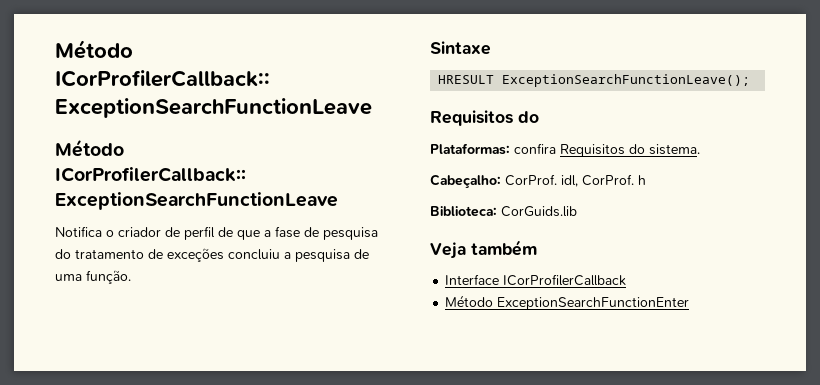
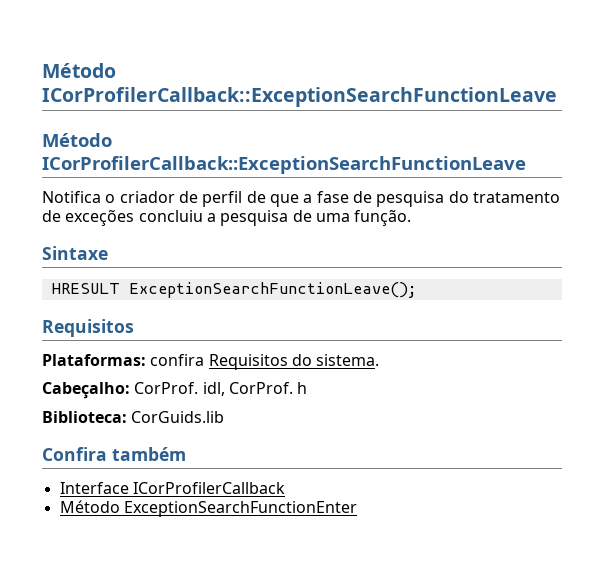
[518,111,539,123] do -> (134, 328) none
[430,242,466,259] Veja -> [42,447,107,461] Confira

